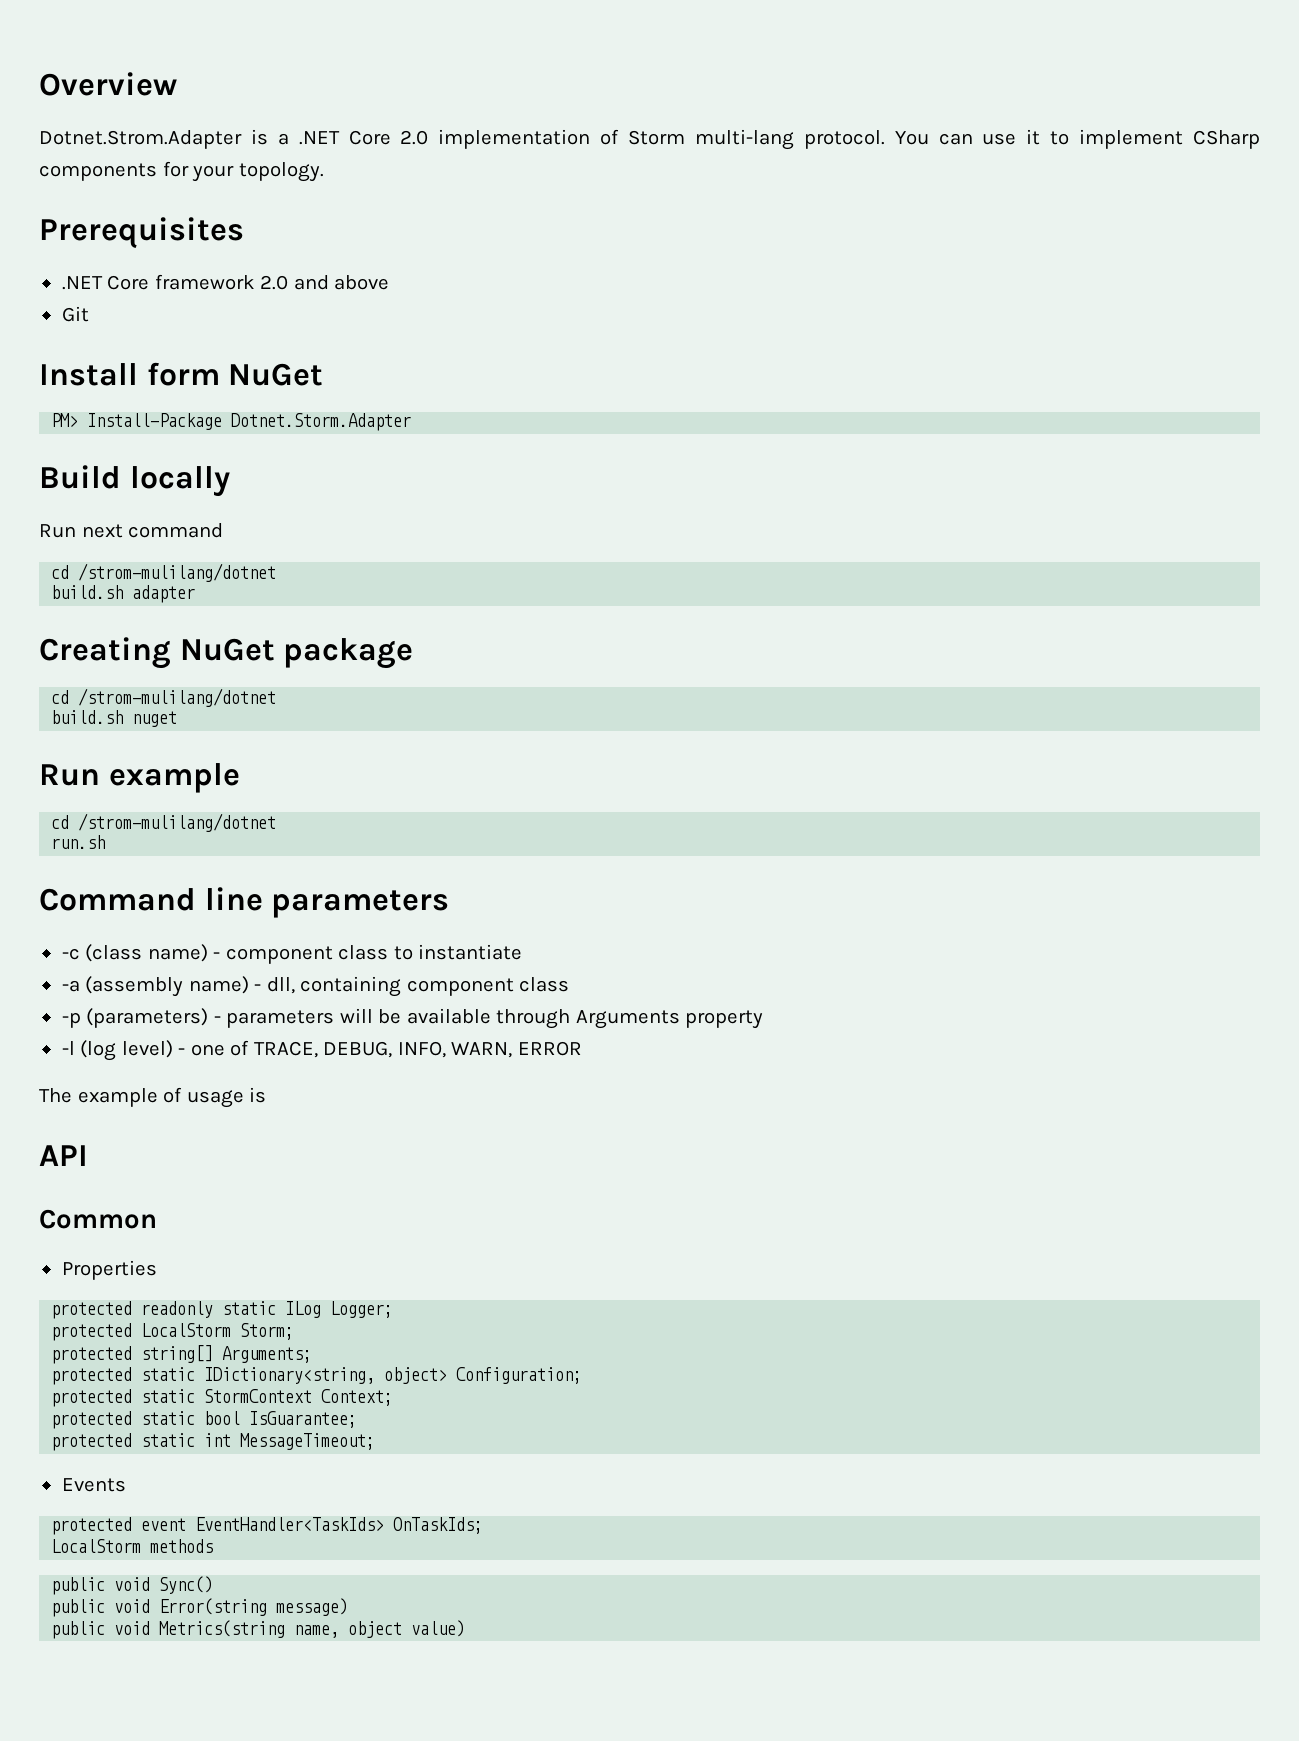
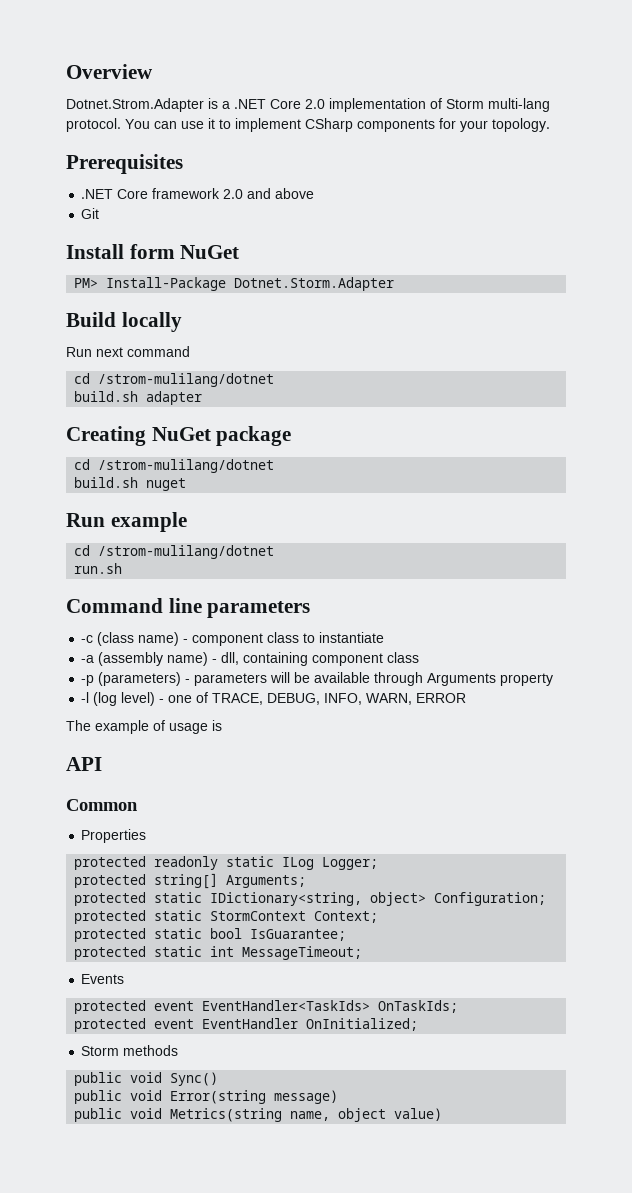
[51,1323,295,1341] // protected LocalStorm Storm; -> (379, 863) none
[51,1539,142,1553] LocalStorm -> [74,1018,419,1032] [81,1046,120,1056] protected event EventHandler OnInitialized; // Storm

